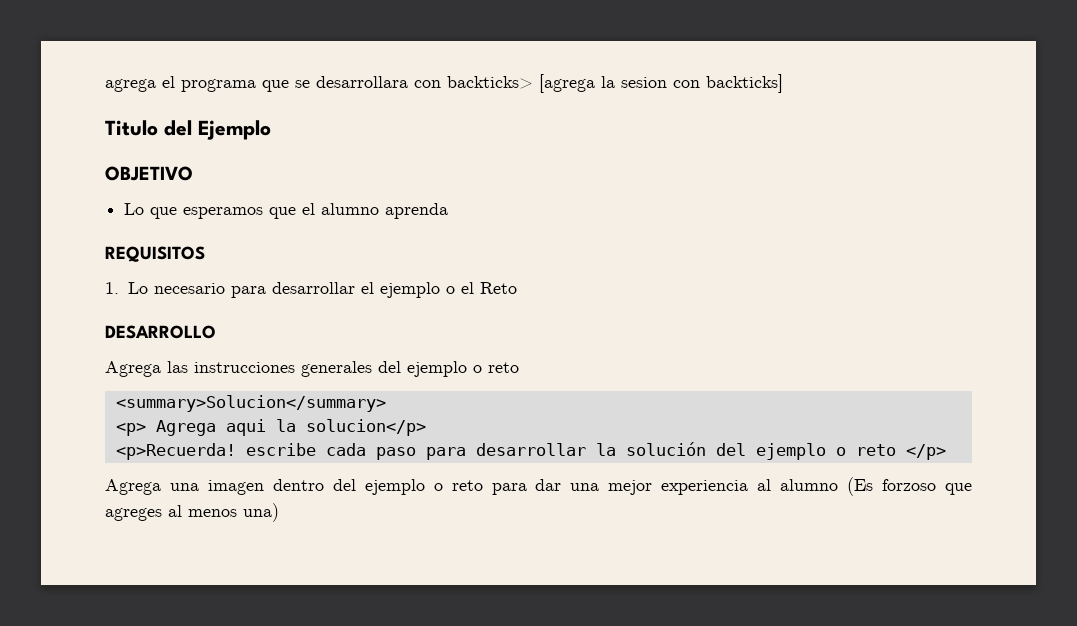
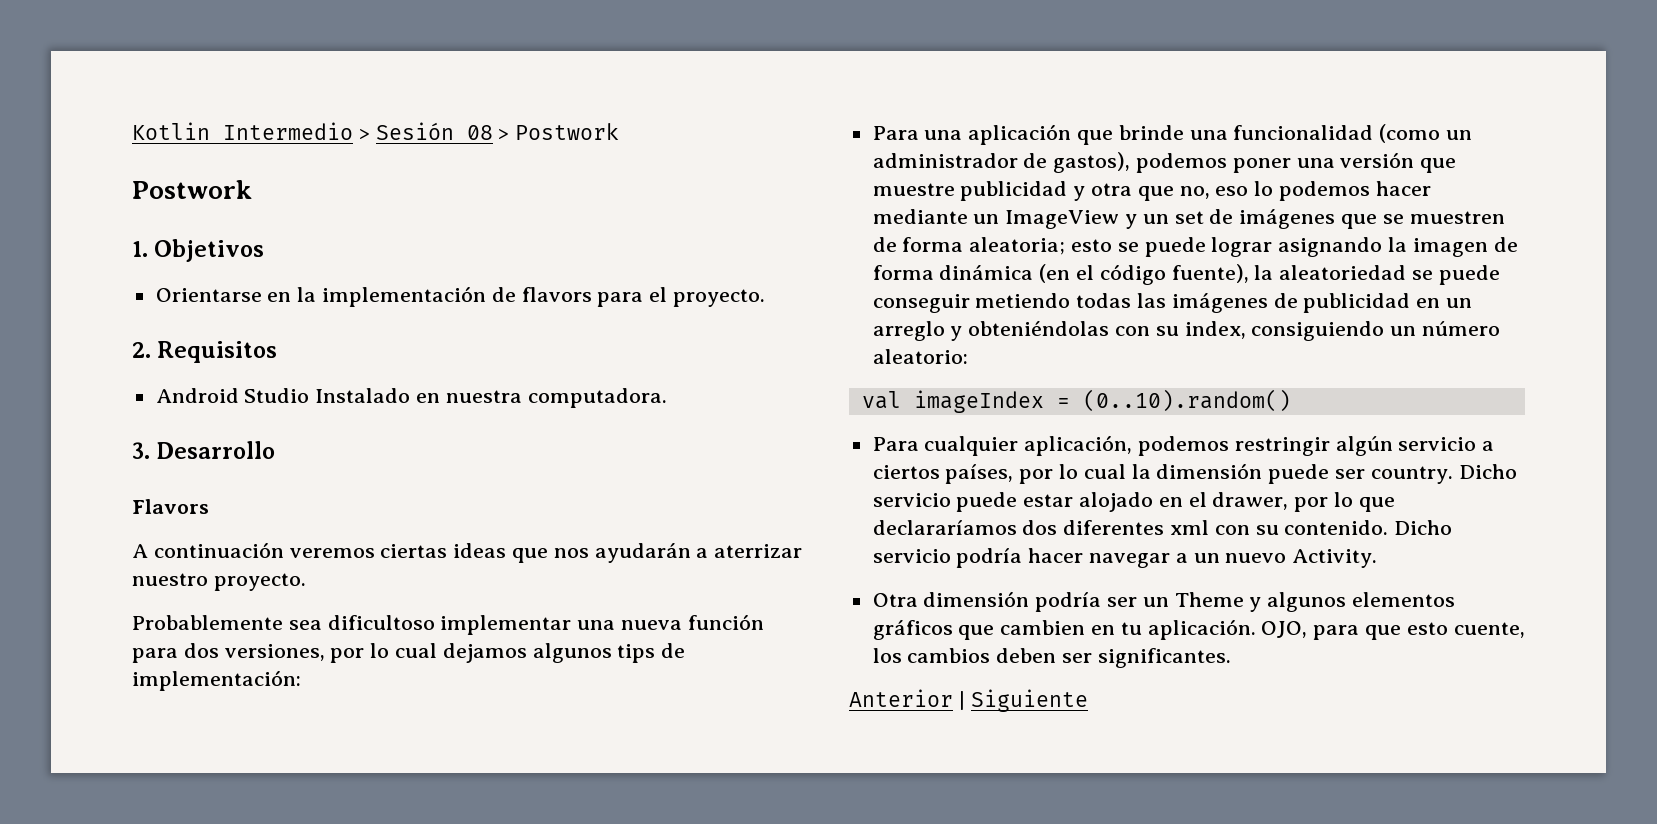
[105,74,783,93] [105,120,271,140] [105,166,193,181] [124,203,449,219] [105,246,205,262] [105,282,517,298] [105,325,216,339] [105,361,519,377] [115,395,386,412] [115,419,426,436] [115,442,946,460] [105,477,973,496] [105,503,279,522] agrega el programa que se desarrollara con backticks> [agrega la sesion con backticks] // Titulo del Ejemplo // OBJETIVO // Lo que esperamos que el alumno aprenda // REQUISITOS // 1. Lo necesario para desarrollar el ejemplo o el Reto // DESARROLLO // Agrega las instrucciones generales del ejemplo o reto // <summary>Solucion</summary> // <p> Agrega aqui la solucion</p> // <p>Recuerda! escribe cada paso para desarrollar la solución del ejemplo o reto </p> // Agrega una imagen dentro del ejemplo o reto para dar una mejor experiencia al alumno (Es forzoso que agreges al menos una) -> [132,122,620,140] [132,180,252,199] [132,239,265,262] [155,286,766,307] [132,341,278,363] [155,388,667,408] [132,441,276,459] [132,499,209,514] [132,542,803,563] [132,573,306,591] [132,614,764,635] [132,643,686,663] [132,670,301,691] [872,124,1473,145] [872,152,1457,173] [872,181,1431,201] [872,209,1505,229] [872,237,1518,257] [872,264,1500,285] [872,293,1473,313] [872,321,1501,341] [872,349,968,364] [861,389,1291,413] [872,435,1495,456] [872,463,1517,484] [872,492,1395,512] [872,520,1453,535] [872,548,1378,568] [872,591,1456,612] [872,619,1525,640] [872,648,1231,668] [849,689,1088,712] Kotlin Intermedio > Sesión 08 > Postwork // Postwork // 1. Objetivos // Orientarse en la implementación de flavors para el proyecto. // 2. Requisitos // Android Studio Instalado en nuestra computadora. // 3. Desarrollo // Flavors // A continuación veremos ciertas ideas que nos ayudarán a aterrizar nuestro proyecto. // Probablemente sea dificultoso implementar una nueva función para dos versiones, por lo cual dejamos algunos tips de implementación: // Para una aplicación que brinde una funcionalidad (como un administrador de gastos), podemos poner una versión que muestre publicidad y otra que no, eso lo podemos hacer mediante un ImageView y un set de imágenes que se muestren de forma aleatoria; esto se puede lograr asignando la imagen de forma dinámica (en el código fuente), la aleatoriedad se puede conseguir metiendo todas las imágenes de publicidad en un arreglo y obteniéndolas con su index, consiguiendo un número aleatorio: // val imageIndex = (0..10).random() // Para cualquier aplicación, podemos restringir algún servicio a ciertos países, por lo cual la dimensión puede ser country. Dicho servicio puede estar alojado en el drawer, por lo que declararíamos dos diferentes xml con su contenido. Dicho servicio podría hacer navegar a un nuevo Activity. // Otra dimensión podría ser un Theme y algunos elementos gráficos que cambien en tu aplicación. OJO, para que esto cuente, los cambios deben ser significantes. // Anterior | Siguiente

